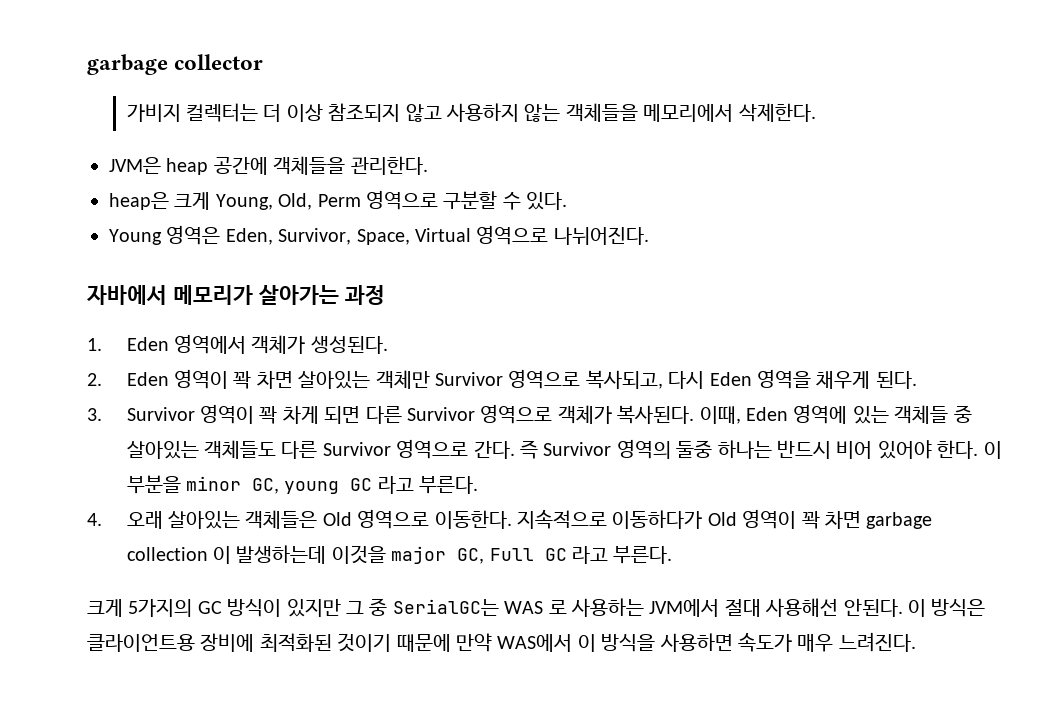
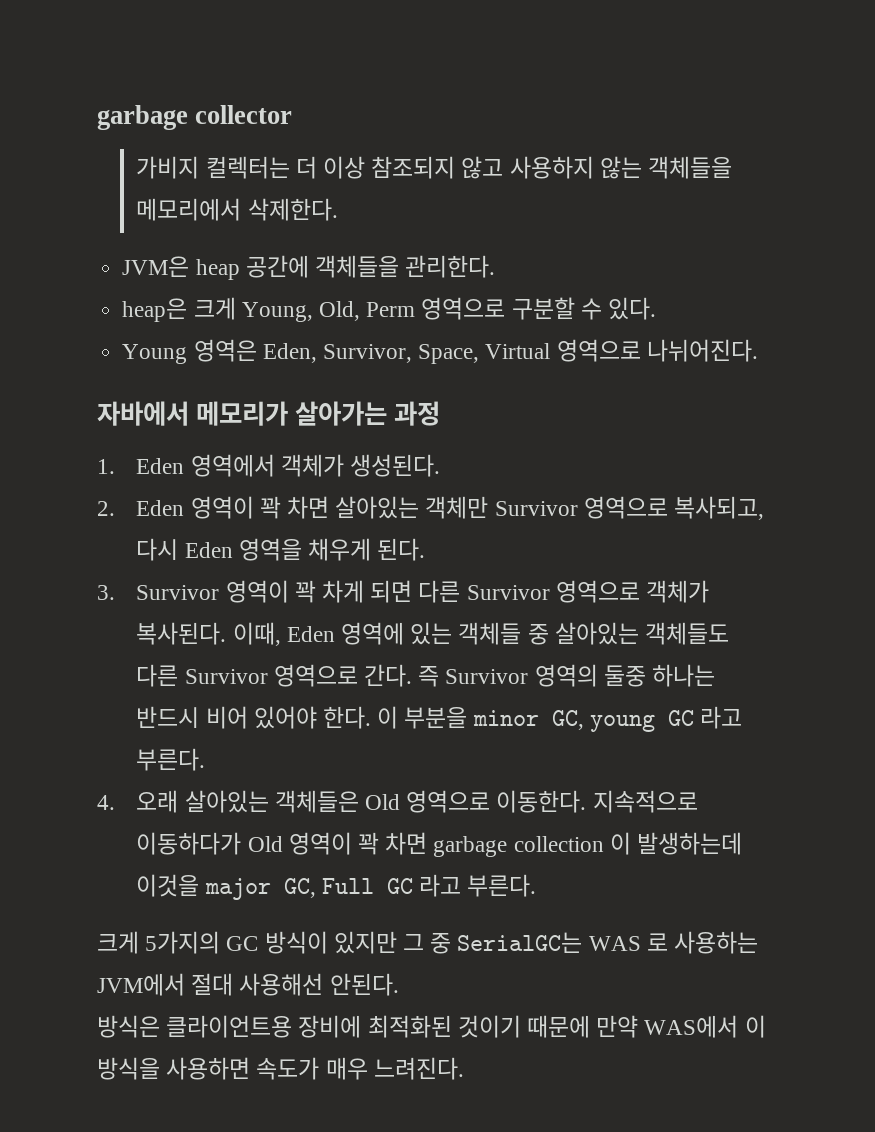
[907,599,926,617] 이 -> (399, 984) //

